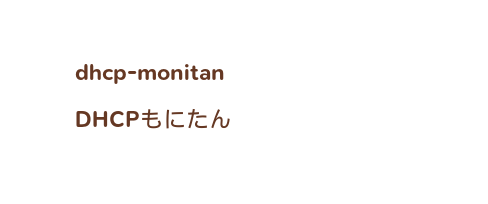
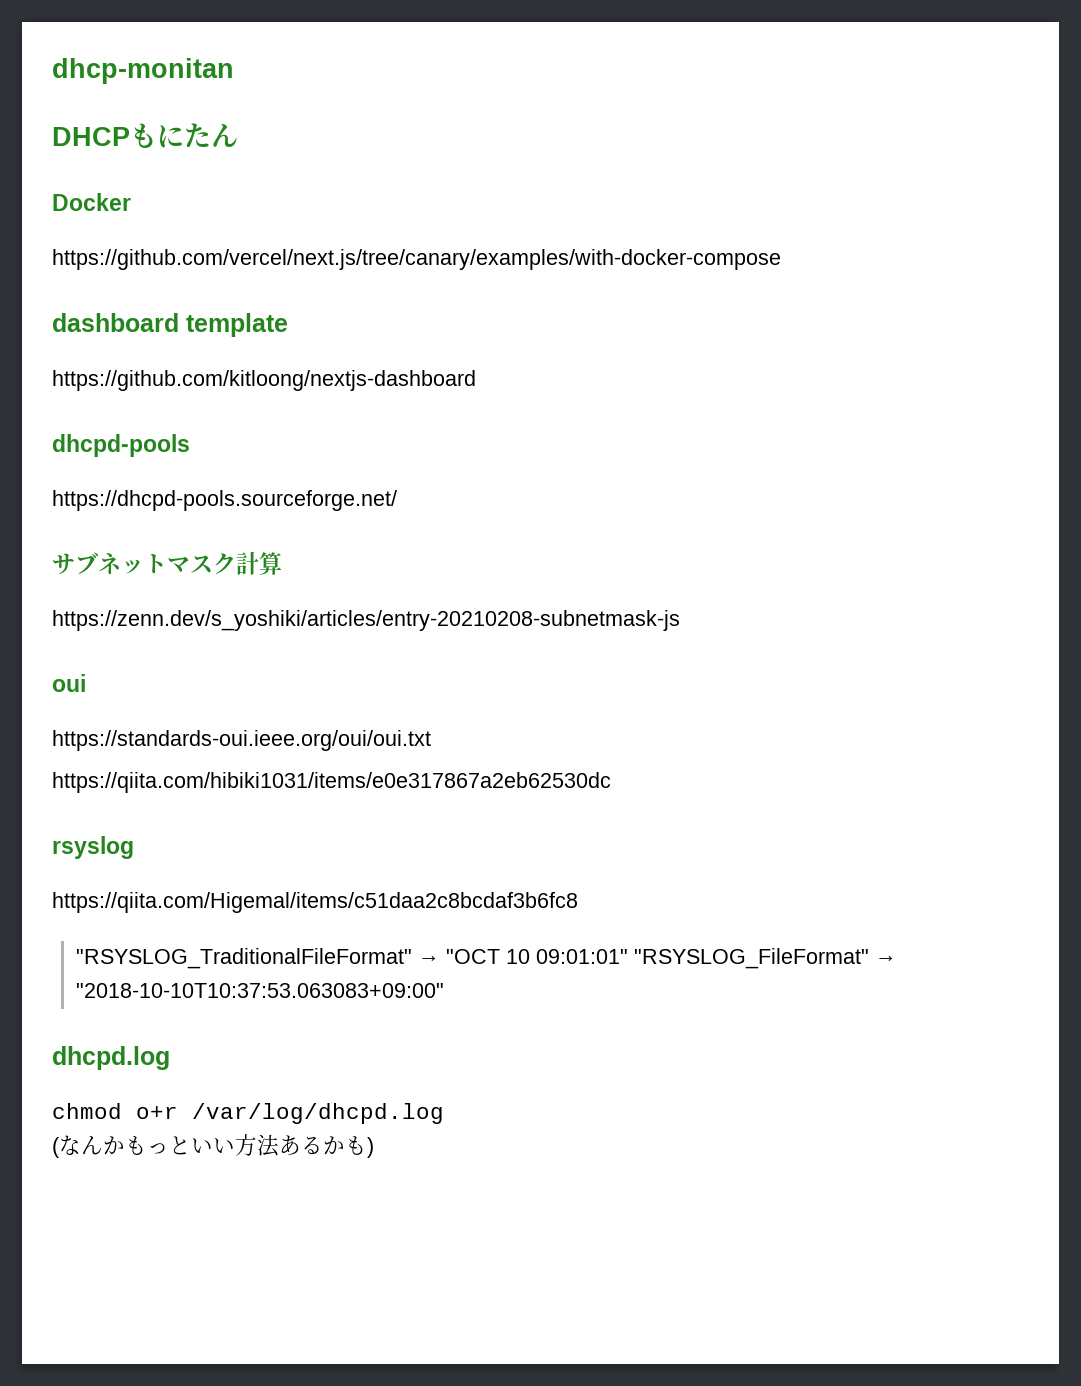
(232, 119) none -> [52,193,131,211] [52,249,781,270] [52,313,288,337] [52,370,476,391] [52,434,190,457] [52,490,397,511] [52,552,282,575] [52,610,680,631] [52,674,86,692] [52,730,431,751] [52,772,611,793] [52,836,134,859] [52,892,578,913] [76,948,898,969] [76,983,445,998] [52,1046,170,1070] [52,1103,444,1124] [52,1134,374,1158] // Docker // https://github.com/vercel/next.js/tree/canary/examples/with-docker-compose // dashboard template // https://github.com/kitloong/nextjs-dashboard // dhcpd-pools // https://dhcpd-pools.sourceforge.net/ // サブネットマスク計算 // https://zenn.dev/s_yoshiki/articles/entry-20210208-subnetmask-js // oui // https://standards-oui.ieee.org/oui/oui.txt // https://qiita.com/hibiki1031/items/e0e317867a2eb62530dc // rsyslog // https://qiita.com/Higemal/items/c51daa2c8bcdaf3b6fc8 // "RSYSLOG_TraditionalFileFormat" → "OCT 10 09:01:01" "RSYSLOG_FileFormat" → "2018-10-10T10:37:53.063083+09:00" // dhcpd.log // chmod o+r /var/log/dhcpd.log // (なんかもっといい方法あるかも)

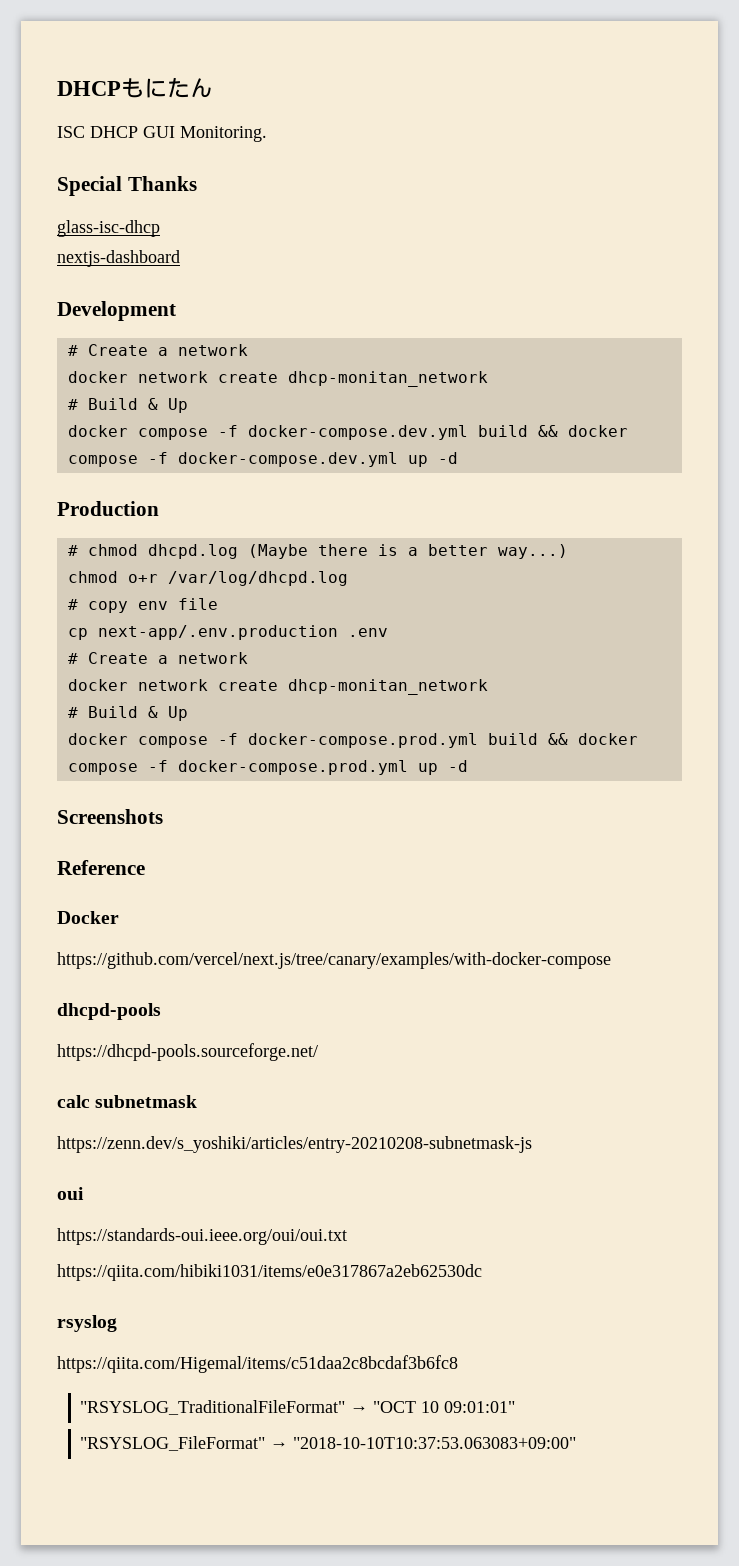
[52,58,234,84] dhcp-monitan // -> (57, 88) none
(238, 135) none -> [57,126,267,142] [57,176,197,196] [57,220,160,237] [57,250,180,267] [57,301,176,321] [67,344,248,356] [67,371,488,387] [67,398,188,413] [67,425,628,440] [67,452,458,467] [57,501,159,516] [67,544,568,559] [67,571,348,586] [67,598,218,613] [67,625,388,640] [67,652,248,664] [67,679,488,695] [67,706,188,721] [67,733,638,748] [67,760,468,775] [57,809,163,824] [57,860,145,875] // ISC DHCP GUI Monitoring. // Special Thanks // glass-isc-dhcp // nextjs-dashboard // Development // # Create a network // docker network create dhcp-monitan_network // # Build & Up // docker compose -f docker-compose.dev.yml build && docker compose -f docker-compose.dev.yml up -d // Production // # chmod dhcpd.log (Maybe there is a better way...) // chmod o+r /var/log/dhcpd.log // # copy env file // cp next-app/.env.production .env // # Create a network // docker network create dhcp-monitan_network // # Build & Up // docker compose -f docker-compose.prod.yml build && docker compose -f docker-compose.prod.yml up -d // Screenshots // Reference
[52,313,288,337] [52,370,476,391] // dashboard template // https://github.com/kitloong/nextjs-dashboard -> (611, 960) none
[52,552,282,575] サブネットマスク計算 -> [57,1095,198,1108] calc subnetmask
(629, 956) none -> (516, 1407) //
[52,1046,170,1070] [52,1103,444,1124] [52,1134,374,1158] // dhcpd.log // chmod o+r /var/log/dhcpd.log // (なんかもっといい方法あるかも) -> (577, 1443) none

